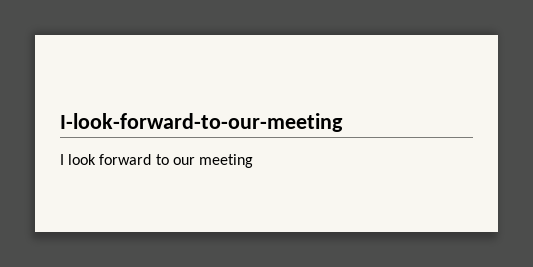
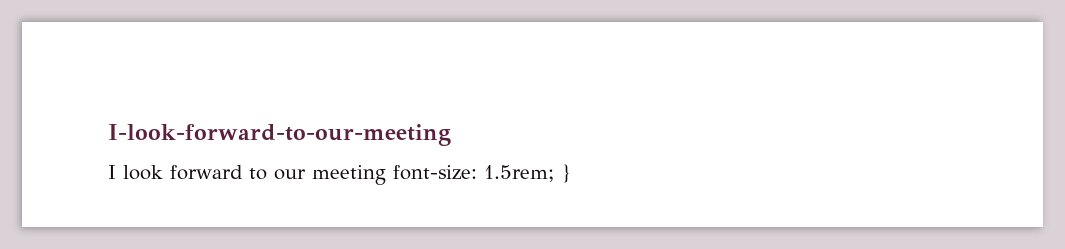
(253, 161) none -> [393,164,571,183] font-size: 1.5rem; }

